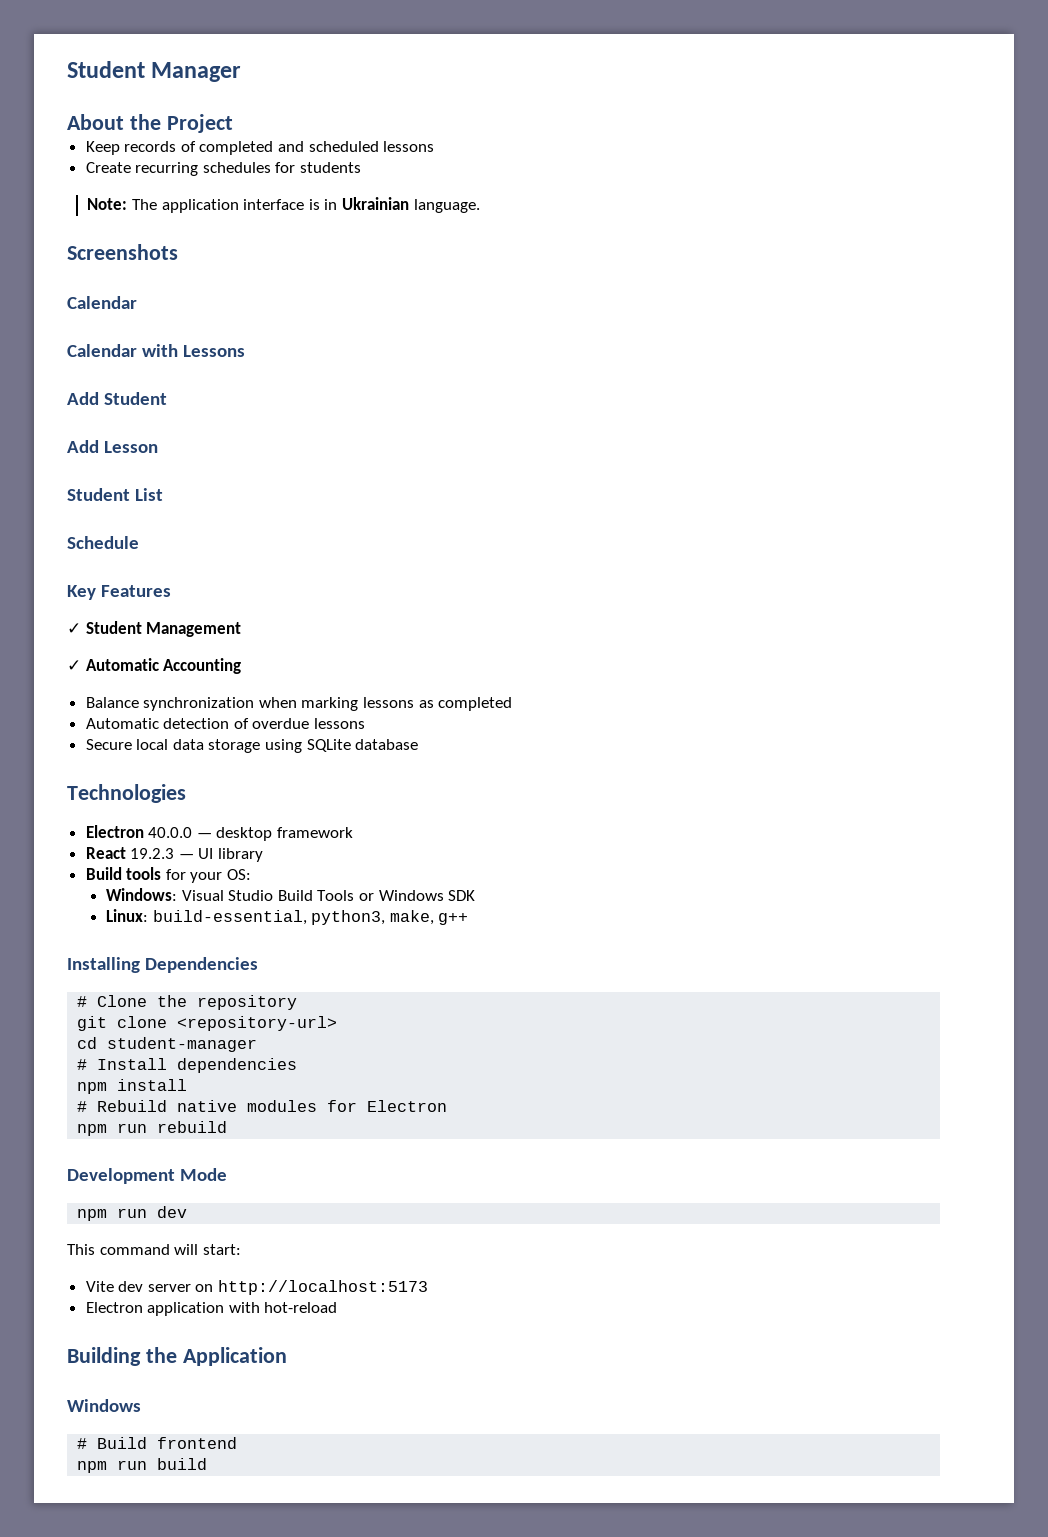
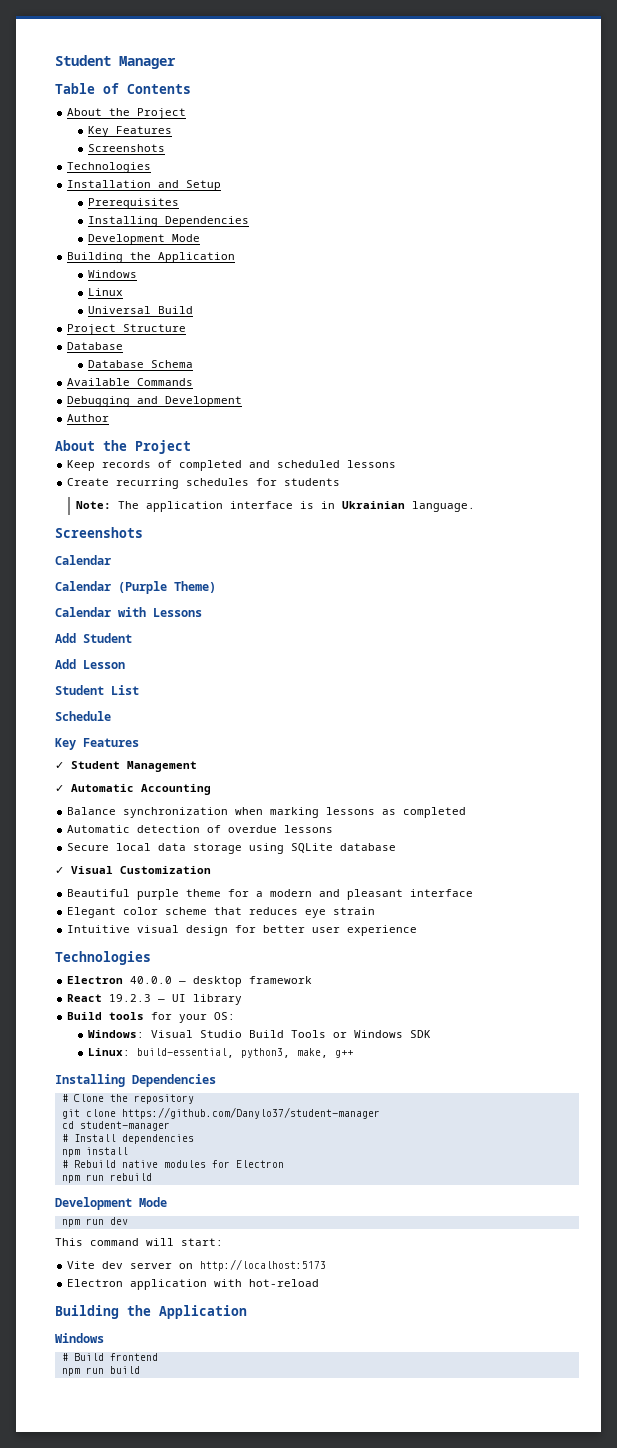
(242, 72) none -> [55,83,191,94] [67,108,187,119] [88,126,173,137] [88,144,166,152] [67,162,152,173] [67,180,222,191] [88,198,180,209] [88,216,250,227] [88,234,201,245] [67,252,236,263] [88,270,138,278] [88,288,124,296] [88,306,194,314] [67,324,187,335] [67,342,124,350] [88,360,194,368] [67,378,194,386] [67,396,243,407] [67,414,110,422] // Table of Contents // About the Project // Key Features // Screenshots // Technologies // Installation and Setup // Prerequisites // Installing Dependencies // Development Mode // Building the Application // Windows // Linux // Universal Build // Project Structure // Database // Database Schema // Available Commands // Debugging and Development // Author
(137, 302) none -> [55,581,216,594] // Calendar (Purple Theme)
(419, 744) none -> [55,866,211,874] [67,889,474,900] [67,907,376,918] [67,925,418,936] // ✓ Visual Customization // Beautiful purple theme for a modern and pleasant interface // Elegant color scheme that reduces eye strain // Intuitive visual design for better user experience
[177,1016,338,1031] <repository-url> -> [121,1107,380,1119] https://github.com/Danylo37/student-manager

